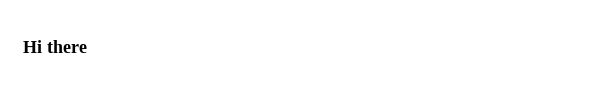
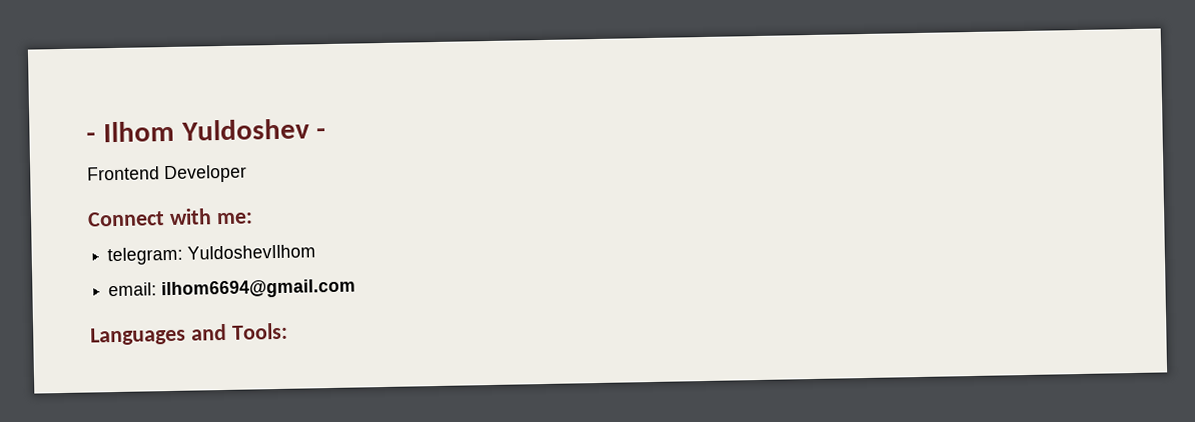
[23,40,87,53] Hi there -> [86,118,327,143] [87,164,247,184] [87,208,253,227] [107,244,317,266] [108,278,357,300] [90,322,288,346] - Ilhom Yuldoshev - // Frontend Developer // Connect with me: // telegram: YuldoshevIlhom // email: ilhom6694@gmail.com // Languages and Tools:

